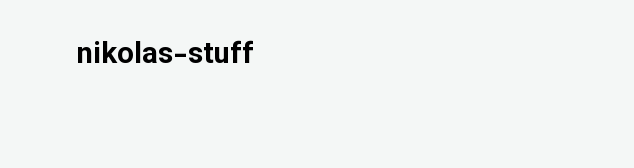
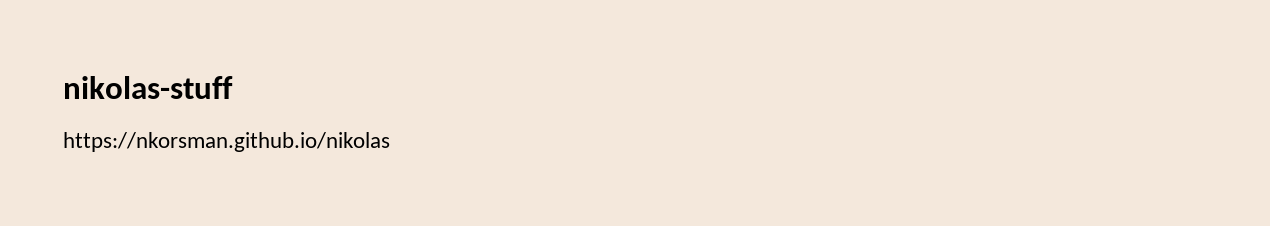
(254, 51) none -> [63,132,390,152] // https://nkorsman.github.io/nikolas

